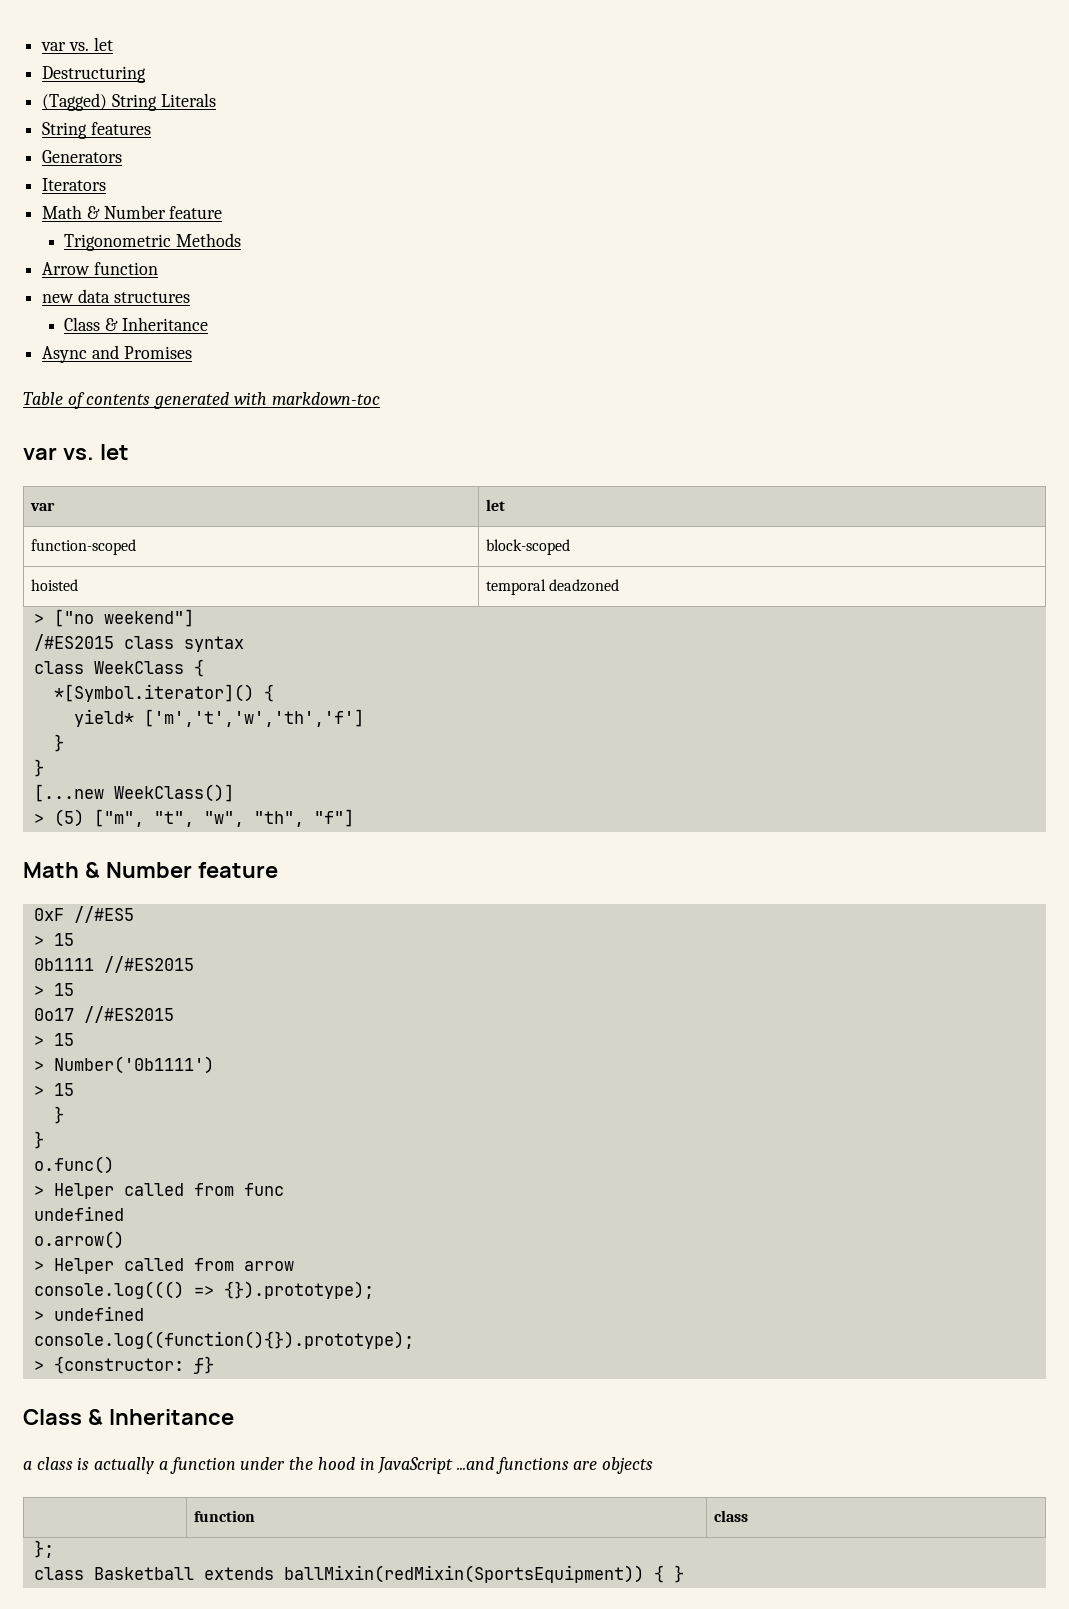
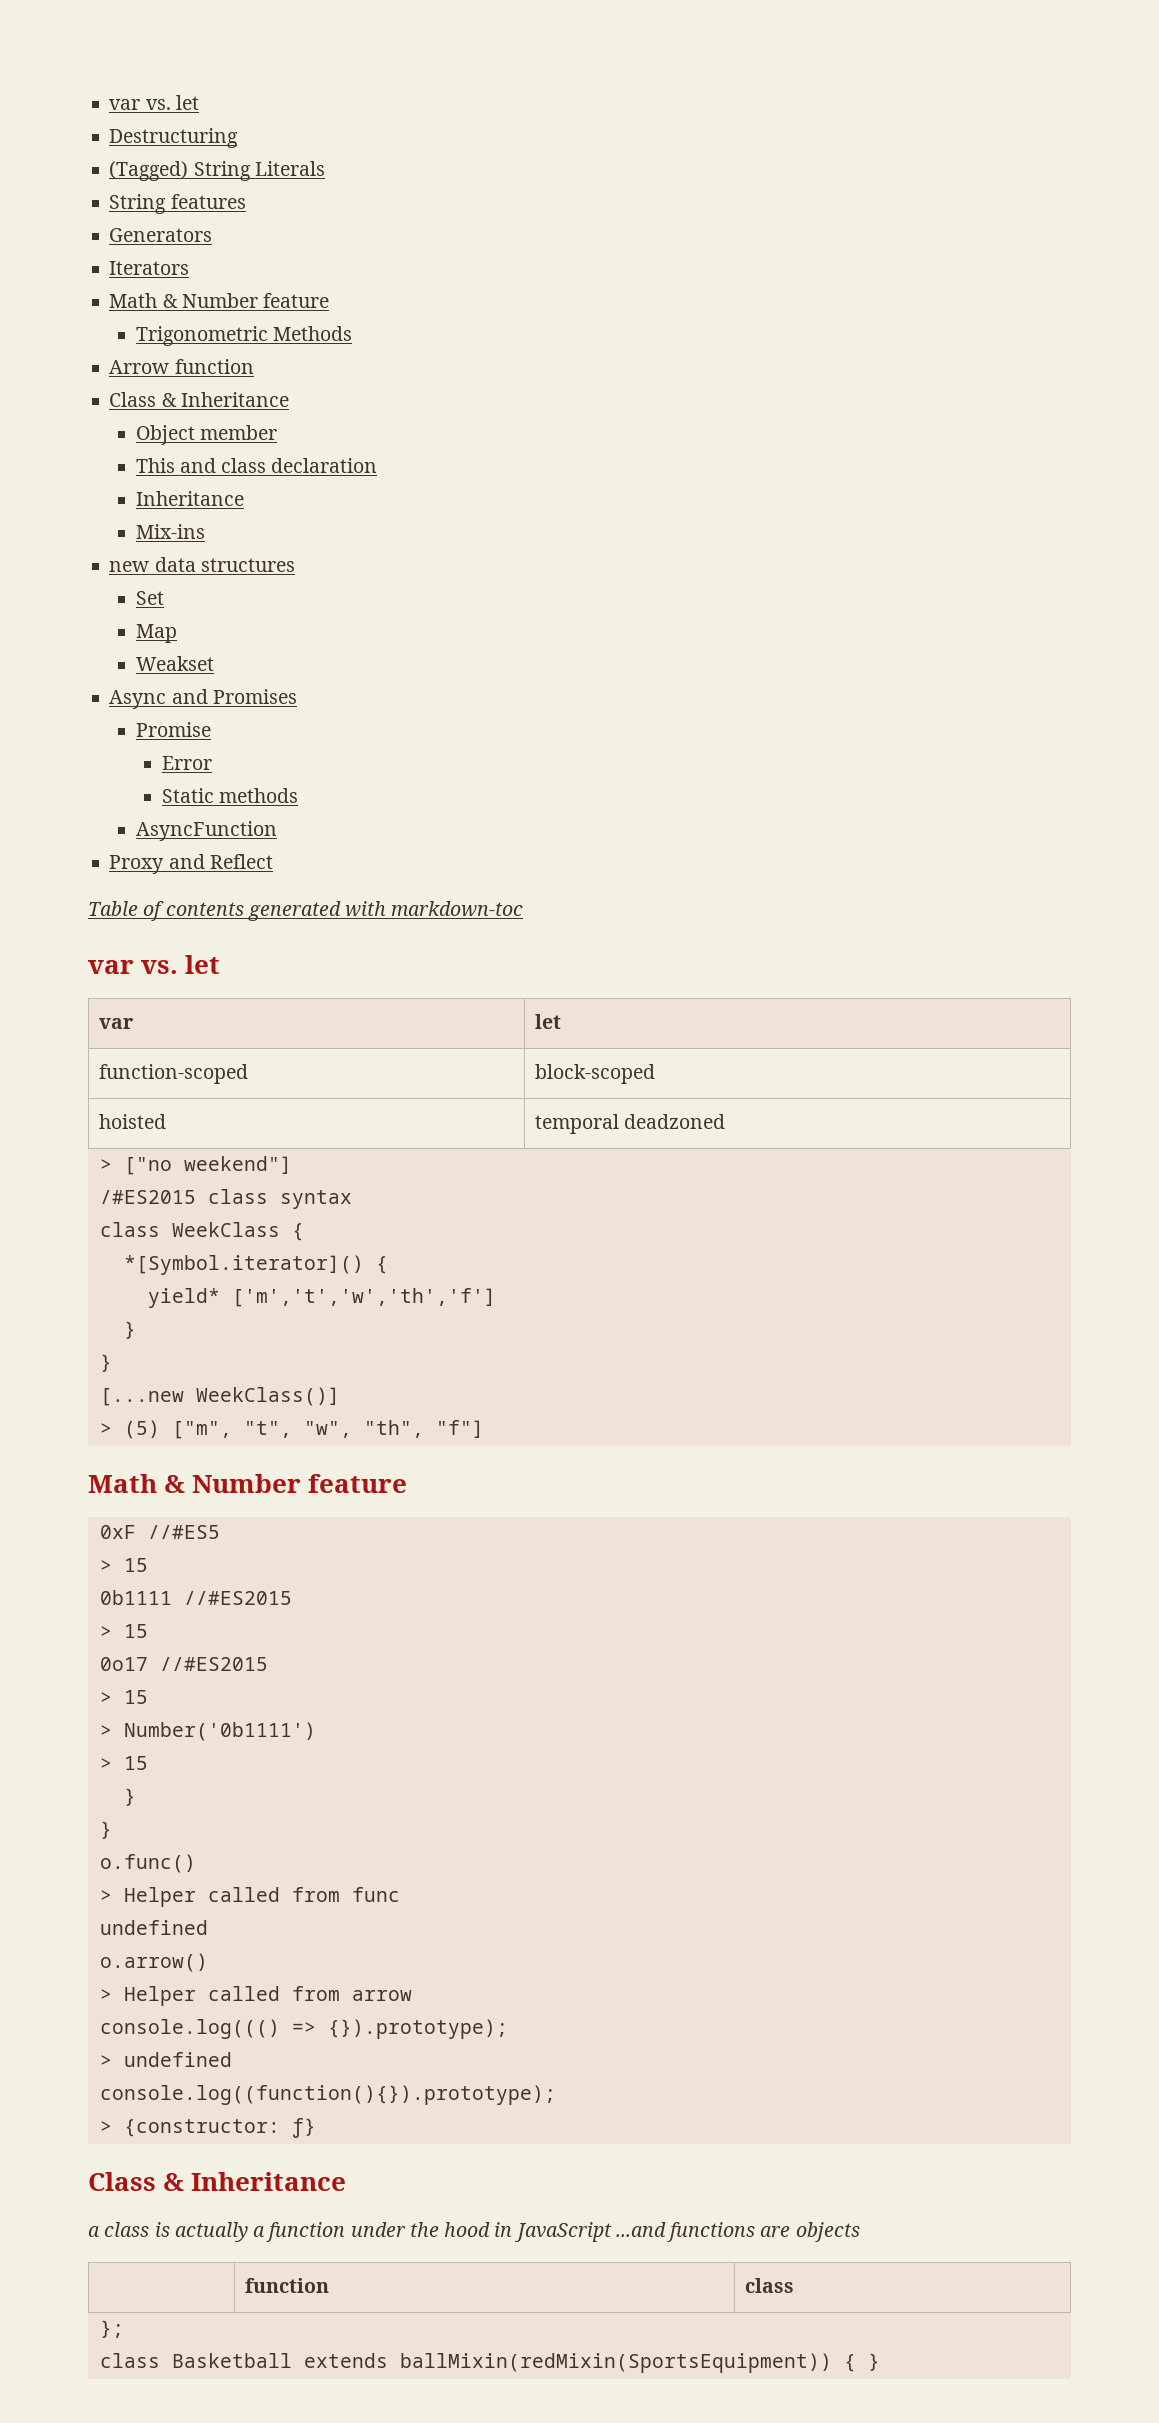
(158, 268) none -> [109,392,289,407] [135,425,277,445] [135,458,378,473] [135,491,244,506] [135,524,205,539] // Class & Inheritance // Object member // This and class declaration // Inheritance // Mix-ins
[64,317,208,331] Class & Inheritance -> [135,591,164,605] [135,624,177,643] [135,656,214,671] Set // Map // Weakset
(192, 352) none -> [135,722,211,737] [161,756,212,770] [161,788,299,803] [135,821,277,841] [109,854,273,874] // Promise // Error // Static methods // AsyncFunction // Proxy and Reflect

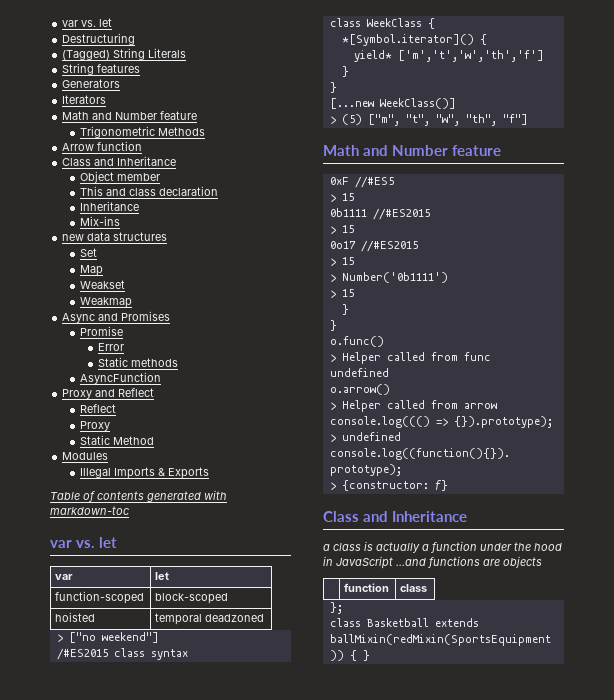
[162,294,178,308] & -> [92,112,113,120] and
[161,393,177,407] & -> [94,158,115,166] and
(214, 663) none -> [80,297,133,308] // Weakmap
(273, 861) none -> [80,404,117,413] [80,421,111,431] [80,435,155,445] [62,452,109,460] [80,467,210,479] // Reflect // Proxy // Static Method // Modules // Illegal Imports & Exports
[164,1475,186,1493] & -> [363,145,389,156] and
[163,2173,185,2191] & -> [363,511,389,522] and

